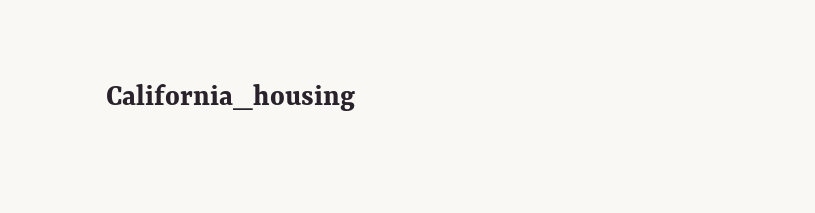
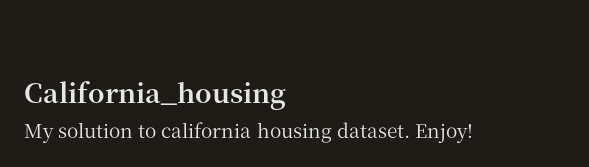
(355, 97) none -> [24,122,473,143] // My solution to california housing dataset. Enjoy!

